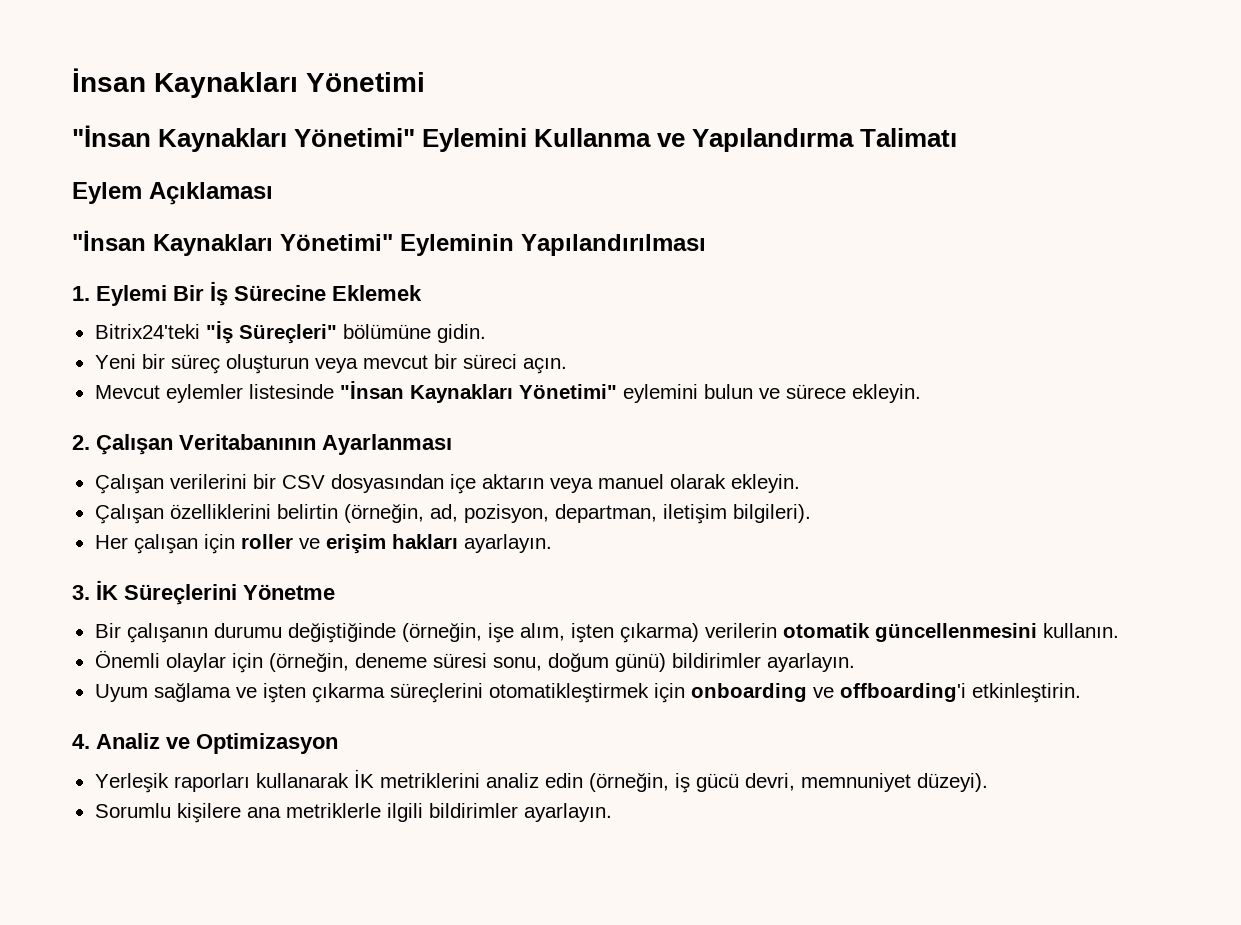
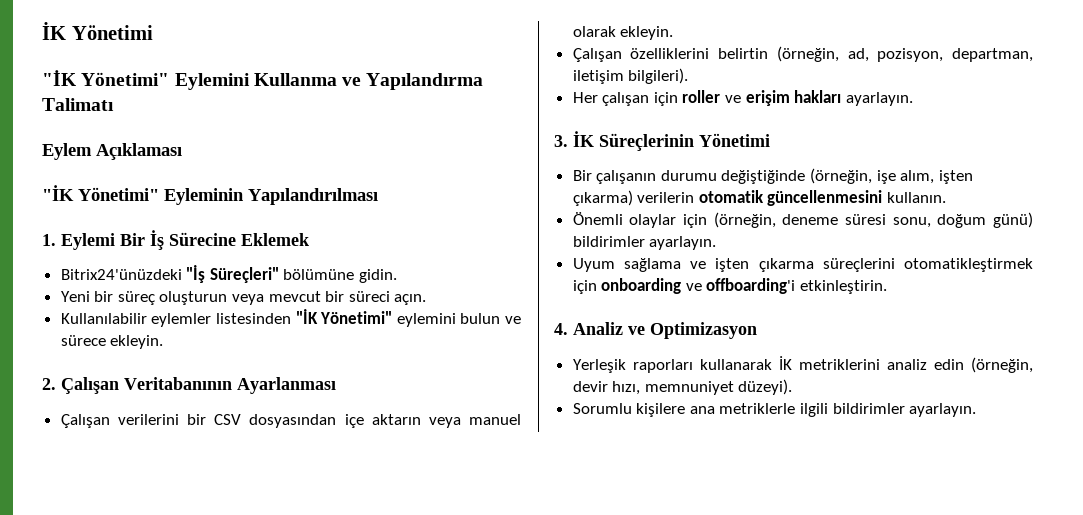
[72,68,425,98] [72,125,288,152] İnsan Kaynakları Yönetimi // "İnsan Kaynakları -> [42,22,153,40] [42,70,77,86] İK Yönetimi // "İK
[72,230,273,256] "İnsan Kaynakları -> [42,185,74,201] "İK
[94,324,200,339] Bitrix24'teki -> [60,269,182,280] Bitrix24'ünüzdeki
[94,381,513,403] Mevcut eylemler listesinde "İnsan Kaynakları -> [60,309,318,327] Kullanılabilir eylemler listesinden "İK
[124,584,335,605] Süreçlerini Yönetme -> [599,133,770,151] Süreçlerinin Yönetimi
[674,773,795,793] iş gücü devri, -> [572,381,641,395] devir hızı,

